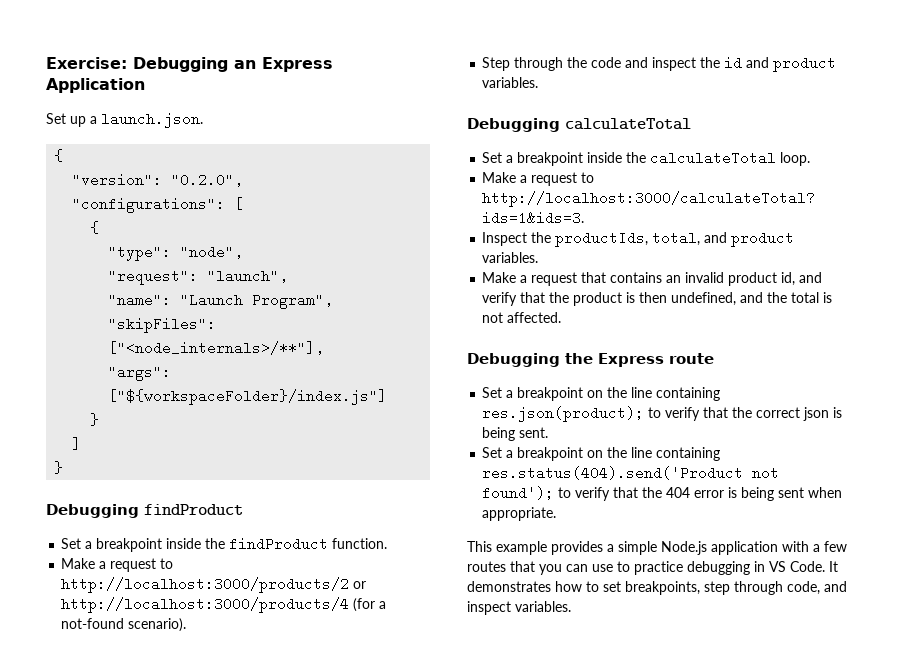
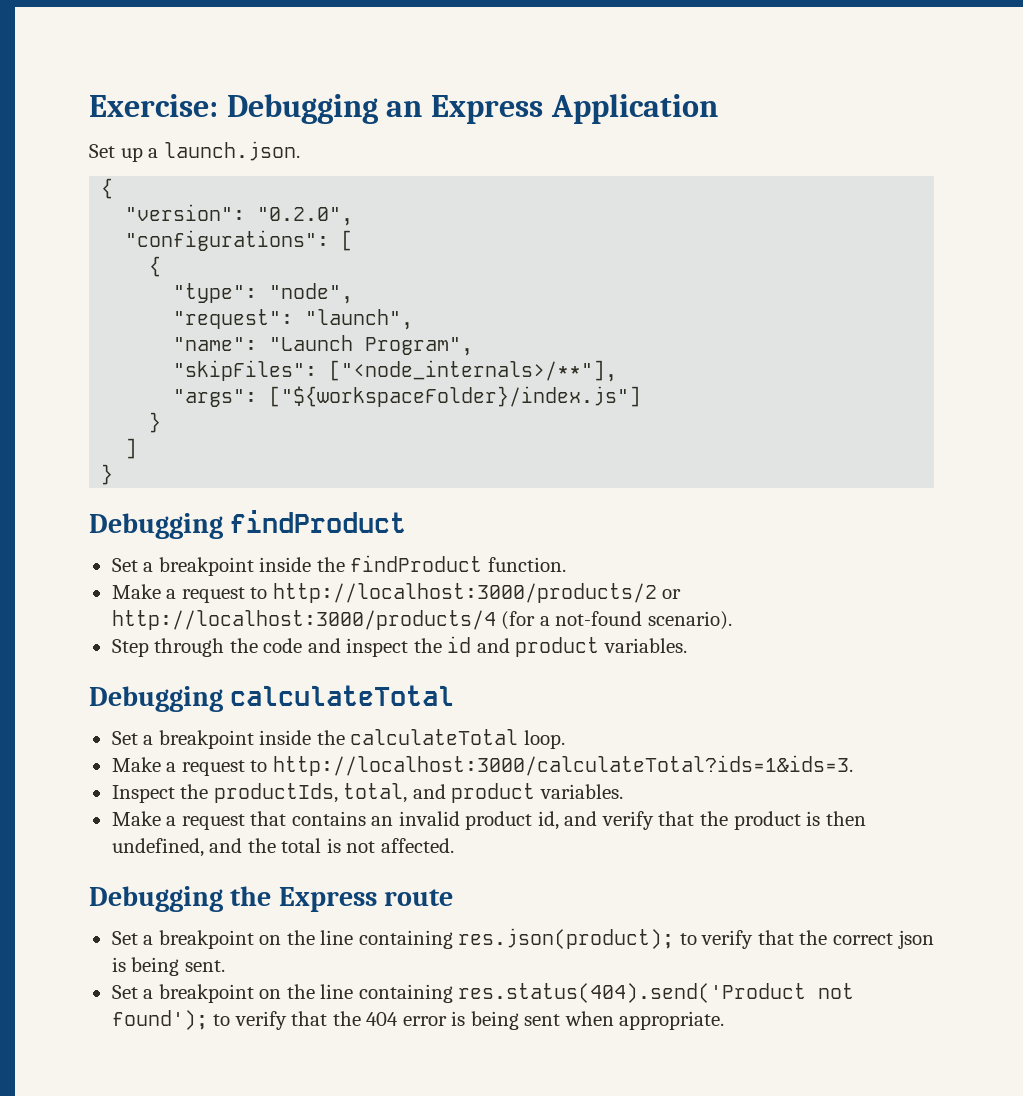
[467,541,847,555] [467,561,838,575] [467,581,847,595] [467,601,571,615] // This example provides a simple Node.js application with a few routes that you can use to practice debugging in VS Code. It demonstrates how to set breakpoints, step through code, and inspect variables. -> (725, 1020) none

